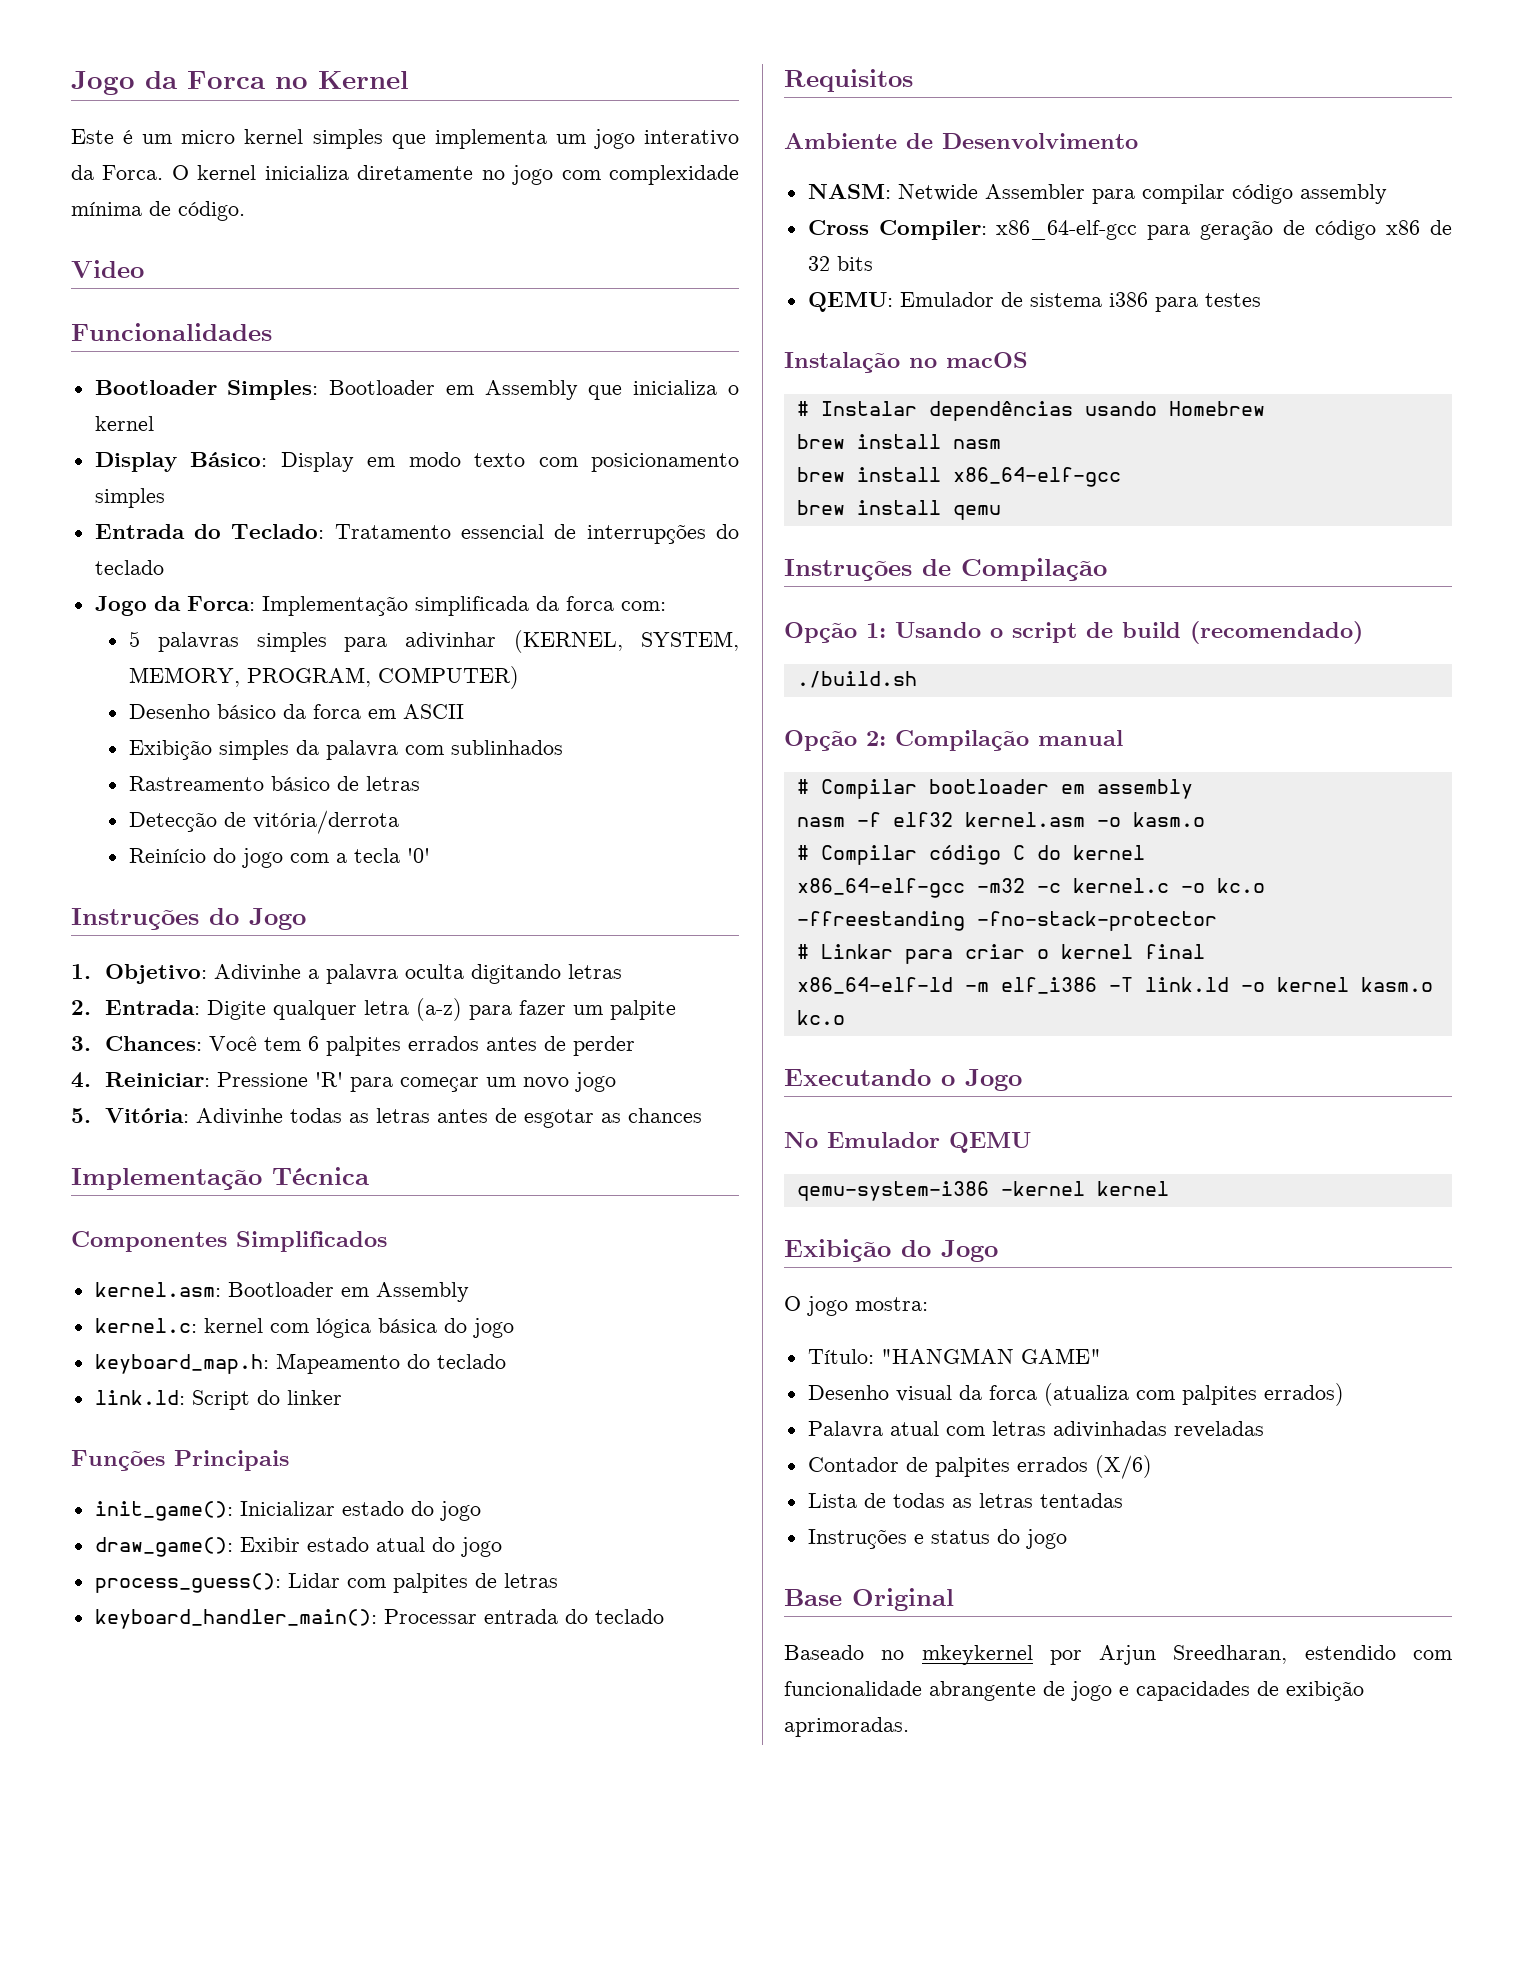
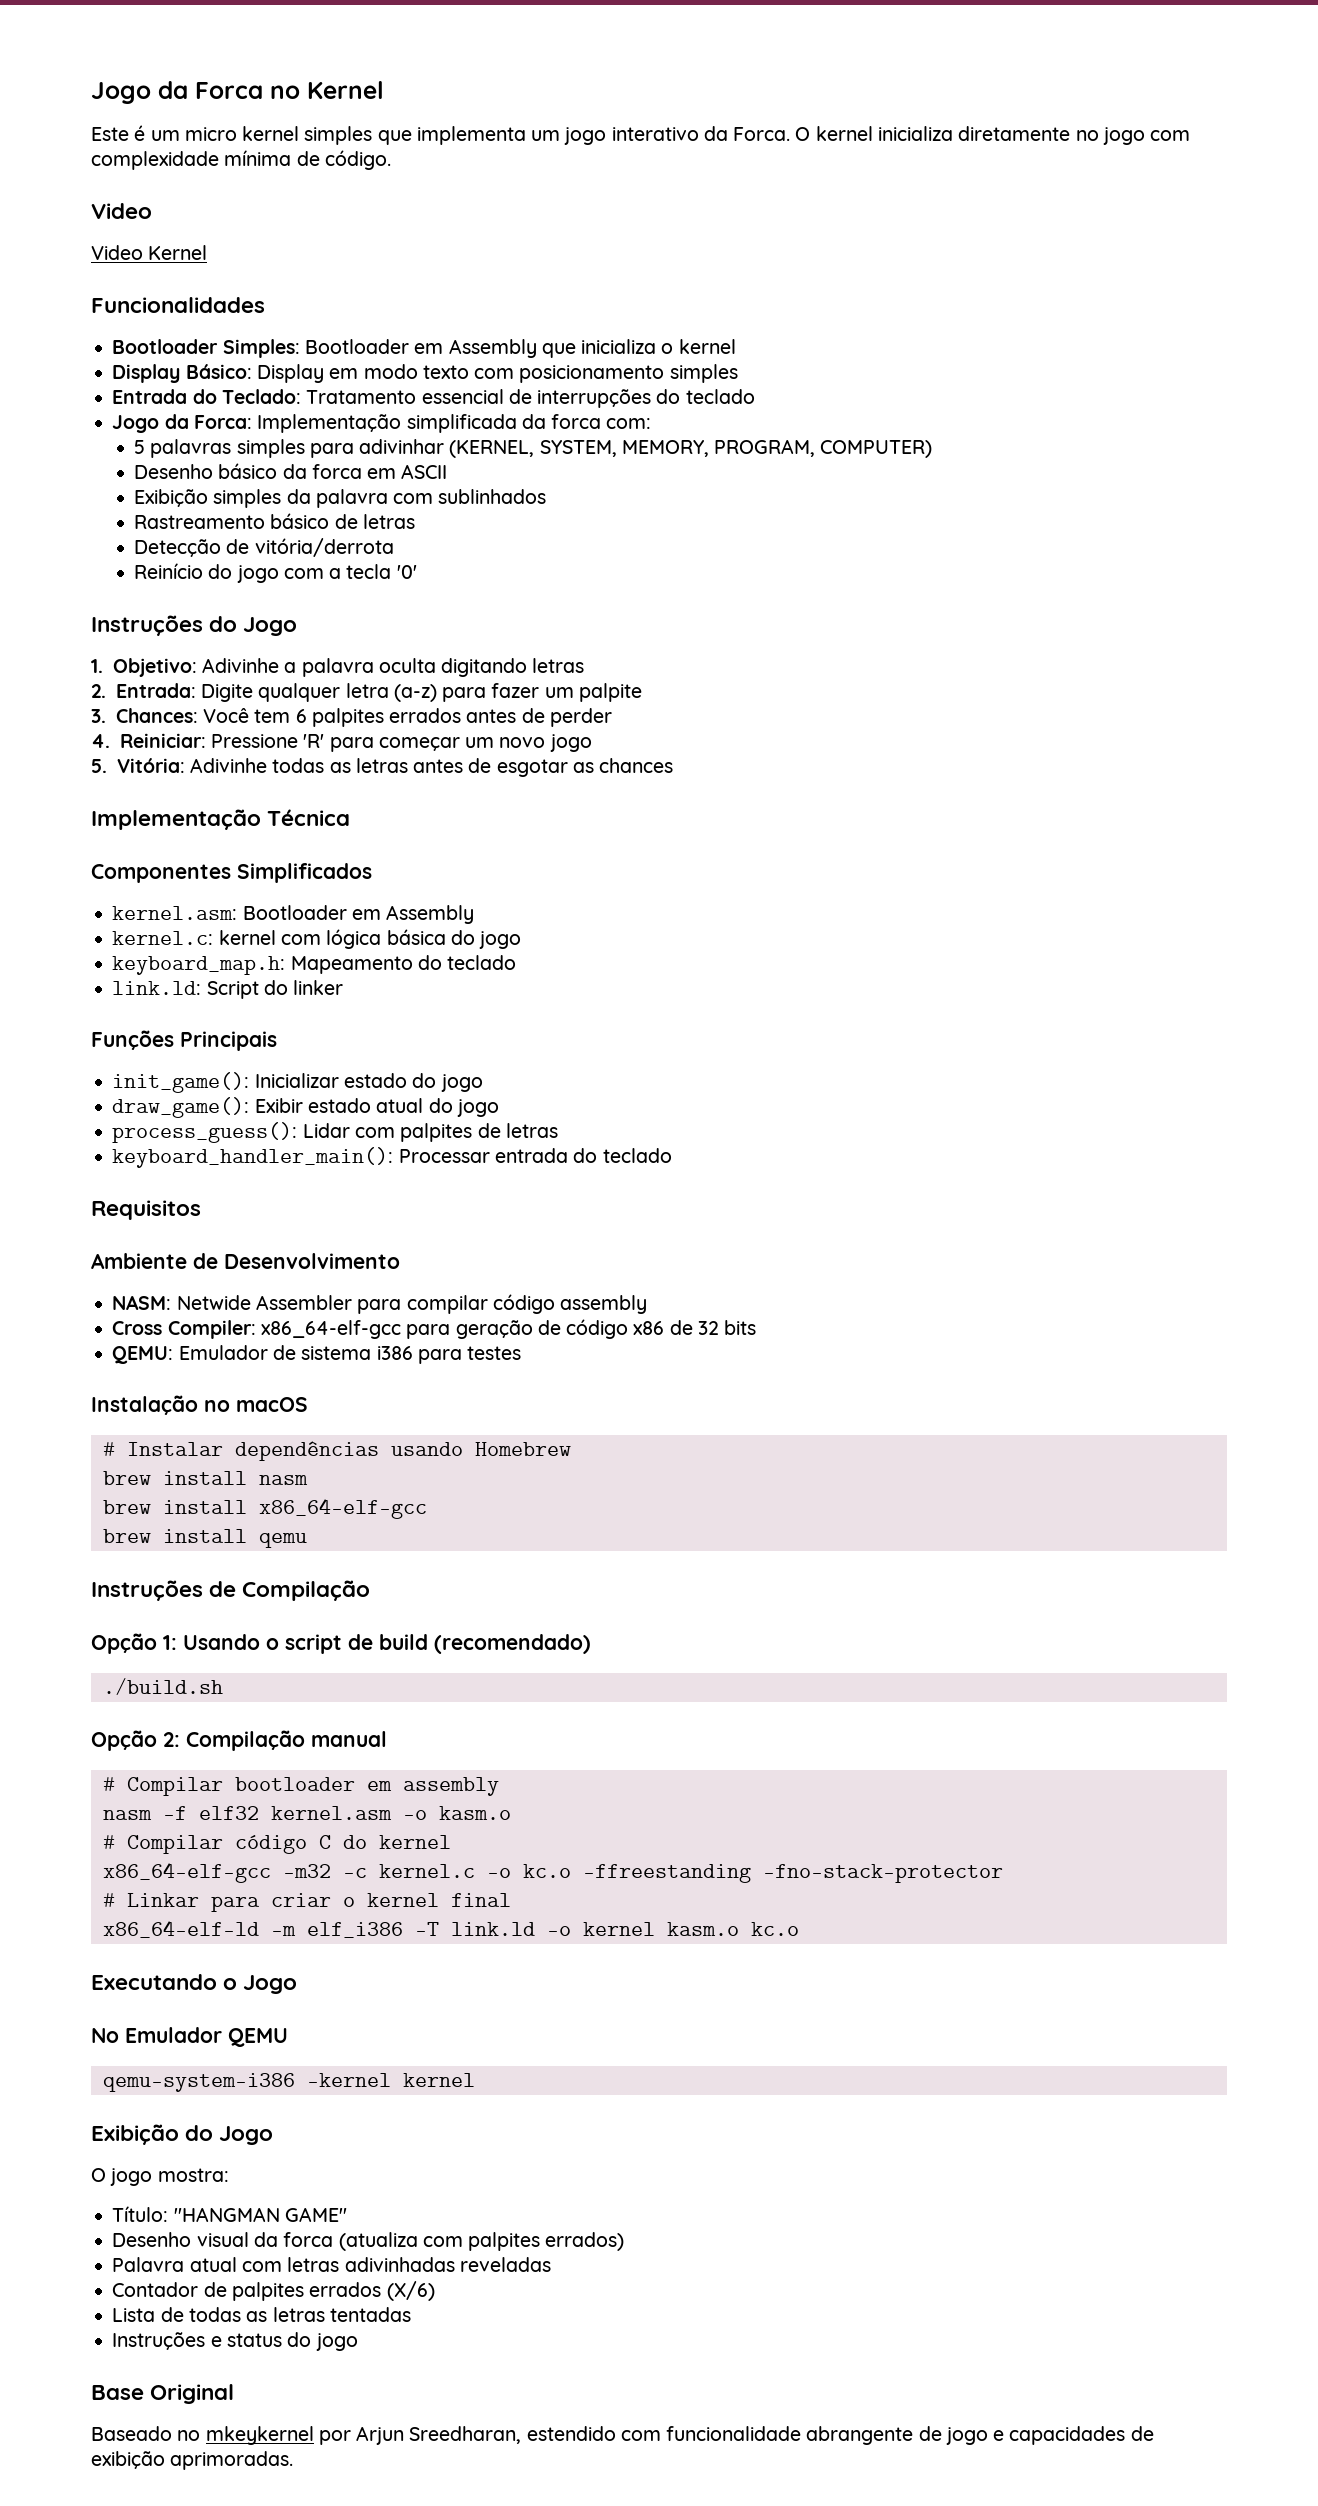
(144, 269) none -> [91,245,208,260] // Video Kernel

